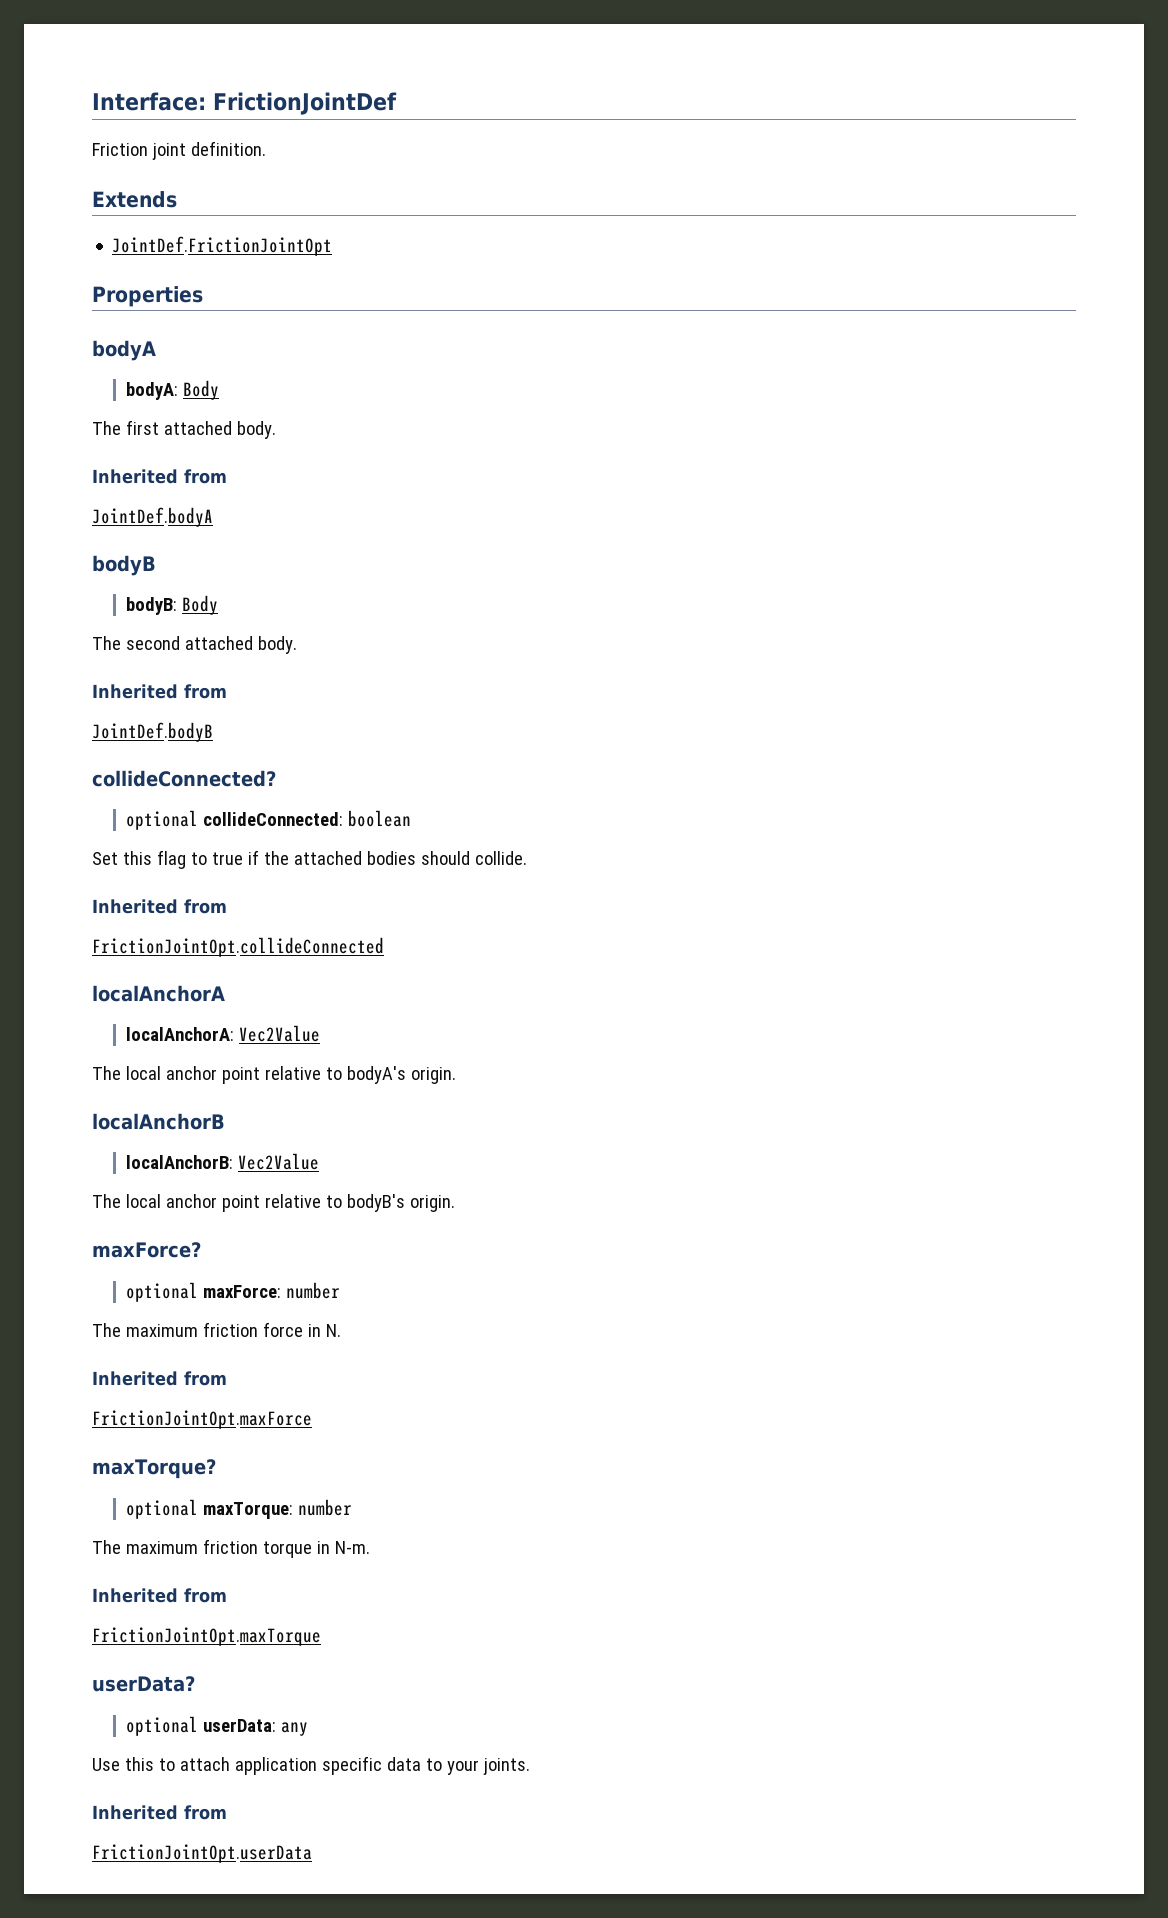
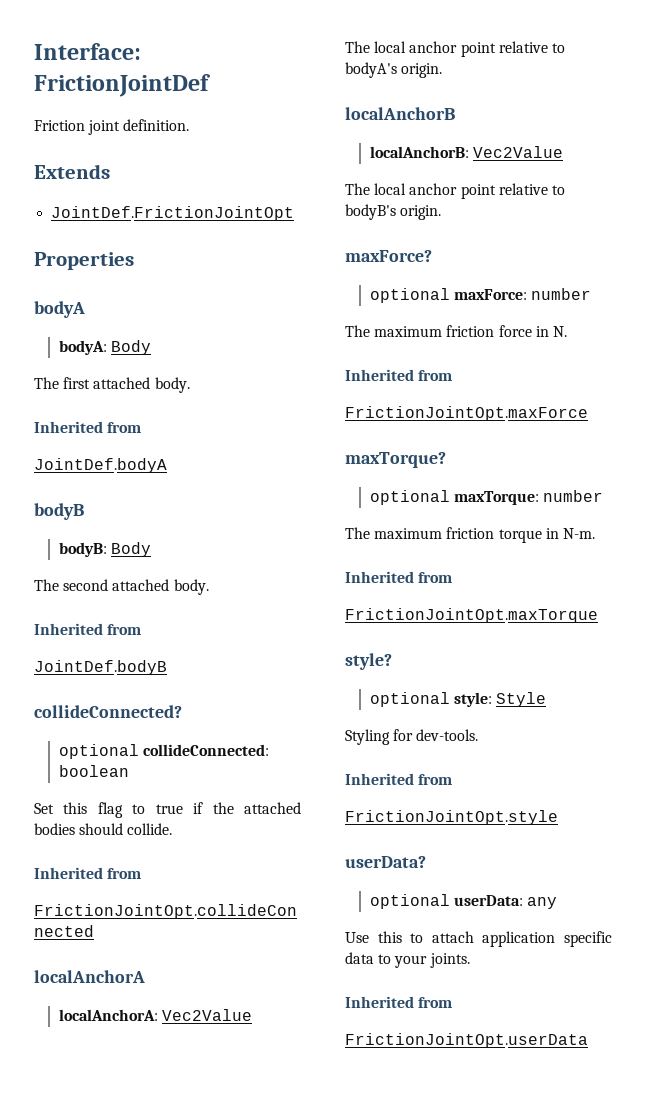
(321, 1636) none -> [345,653,392,670] [369,692,546,707] [345,729,479,745] [345,773,453,785] [345,810,558,825] // style? // optional style: Style // Styling for dev-tools. // Inherited from // FrictionJointOpt.style

